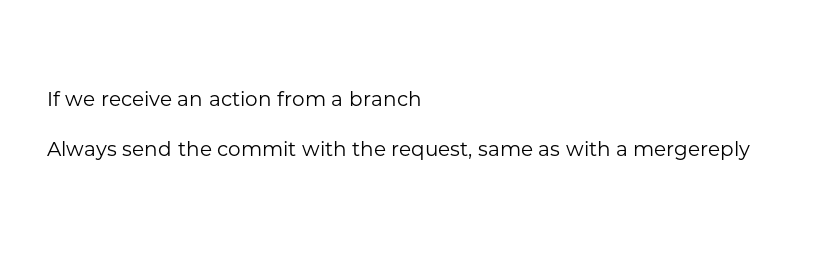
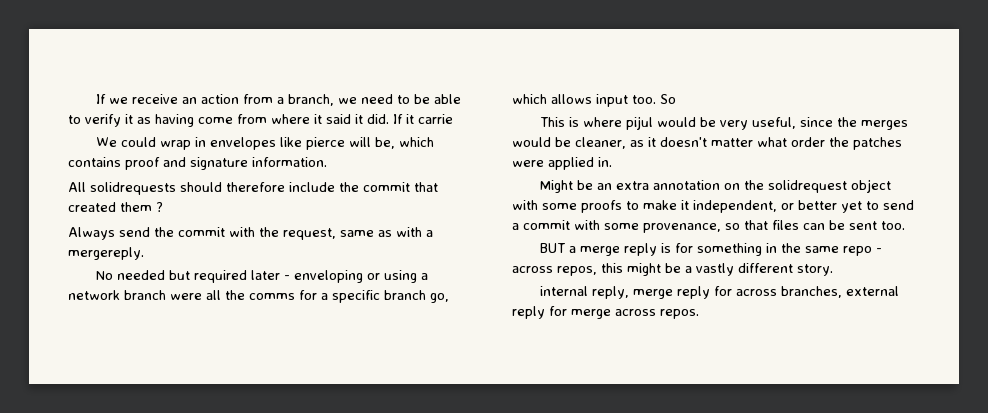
[348,91,422,106] branch -> [287,94,461,106] [68,114,453,127] [95,137,434,150] [68,157,327,170] [68,182,438,195] [68,202,163,212] branch, we need to be able to verify it as having come from where it said it did. If it carrie // We could wrap in envelopes like pierce will be, which contains proof and signature information. // All solidrequests should therefore include the commit that created them ?
[633,141,751,160] mergereply -> [68,247,144,260] [95,270,428,283] [68,290,449,303] [512,94,676,107] [539,116,908,130] [512,137,902,150] [512,157,612,170] [539,179,891,193] [512,200,914,213] [512,220,905,233] [539,243,882,256] [512,263,833,276] [539,286,899,299] [512,306,699,319] mergereply. // No needed but required later - enveloping or using a network branch were all the comms for a specific branch go, which allows input too. So // This is where pijul would be very useful, since the merges would be cleaner, as it doesn't matter what order the patches were applied in. // Might be an extra annotation on the solidrequest object with some proofs to make it independent, or better yet to send a commit with some provenance, so that files can be sent too. // BUT a merge reply is for something in the same repo - across repos, this might be a vastly different story. // internal reply, merge reply for across branches, external reply for merge across repos.

